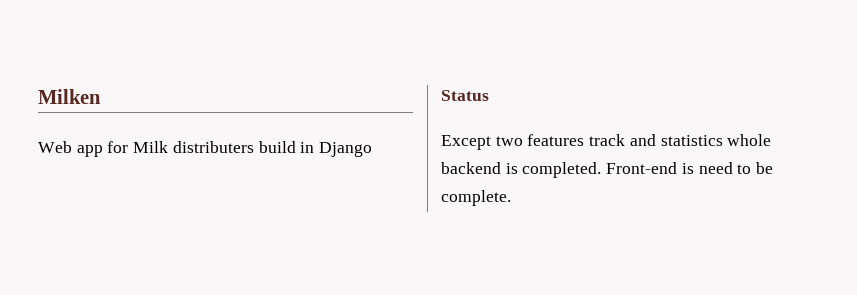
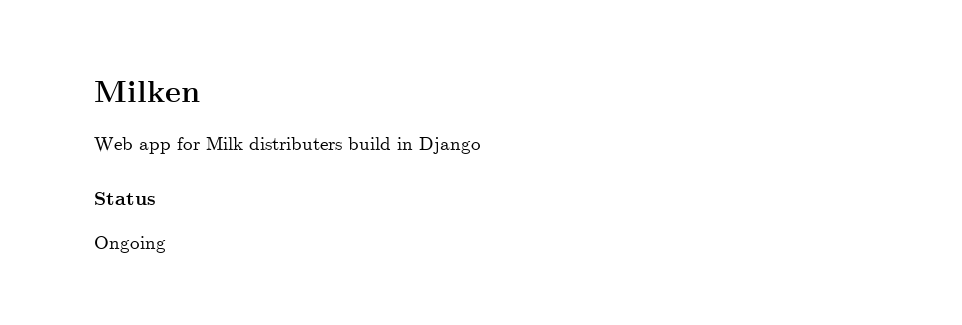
[441,134,772,150] [441,162,774,178] [441,190,511,206] Except two features track and statistics whole backend is completed. Front-end is need to be complete. -> [94,236,166,253] Ongoing

